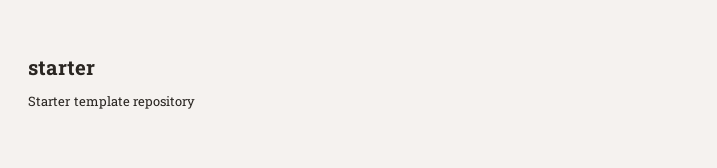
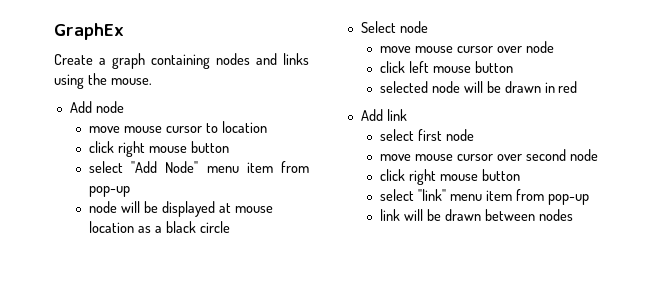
[28,61,95,76] [28,96,196,109] starter // Starter template repository -> [54,23,124,40] [54,53,309,69] [54,73,152,89] [69,101,124,113] [88,121,267,133] [88,141,229,157] [88,161,309,173] [88,186,130,197] [88,201,273,217] [88,221,230,233] [360,21,428,33] [379,41,554,53] [379,61,513,73] [379,81,578,93] [360,109,407,121] [379,129,474,141] [379,149,598,161] [379,169,520,185] [379,189,589,205] [379,209,573,221] GraphEx // Create a graph containing nodes and links using the mouse. // Add node // move mouse cursor to location // click right mouse button // select "Add Node" menu item from pop-up // node will be displayed at mouse location as a black circle // Select node // move mouse cursor over node // click left mouse button // selected node will be drawn in red // Add link // select first node // move mouse cursor over second node // click right mouse button // select "link" menu item from pop-up // link will be drawn between nodes

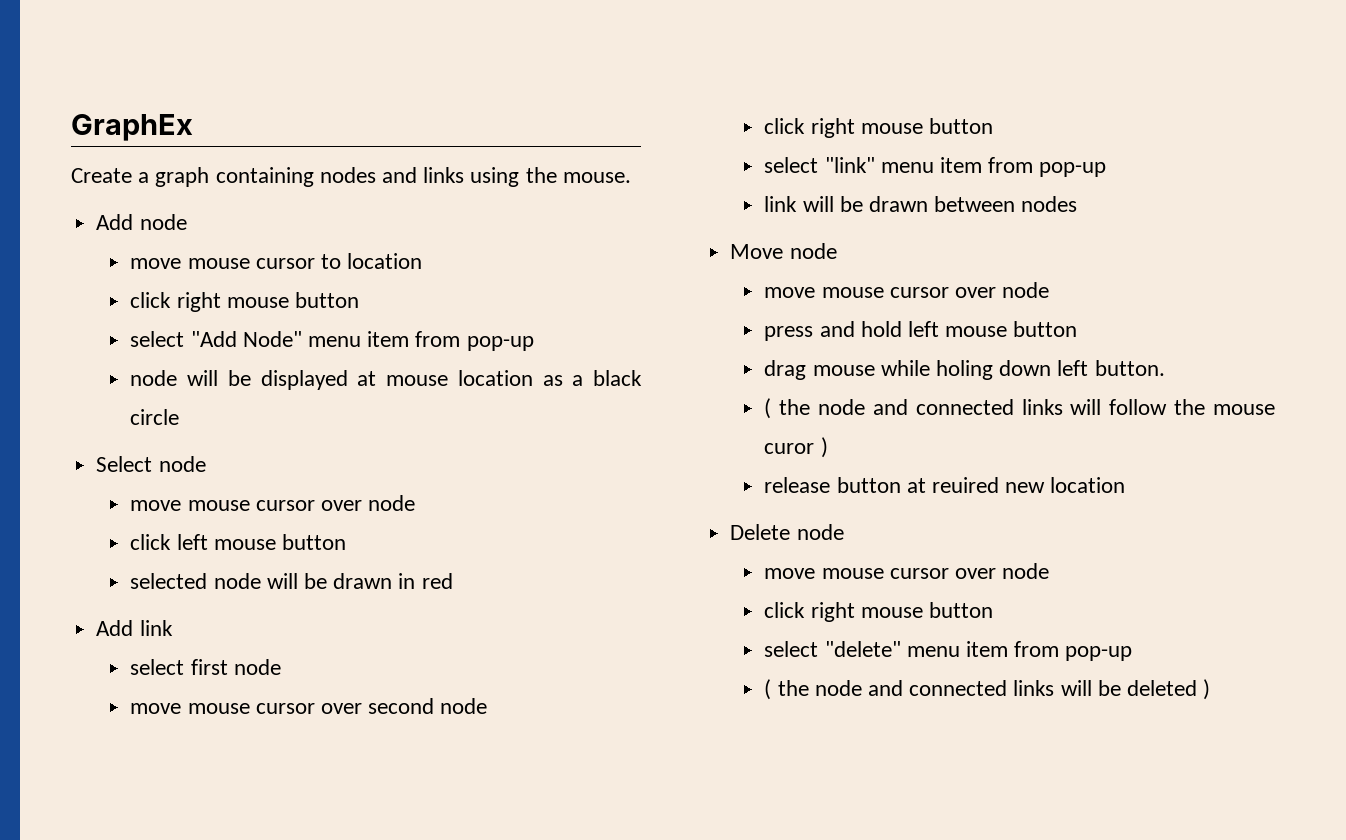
(573, 215) none -> [730,243,837,259] [764,282,1050,298] [764,321,1078,341] [764,360,1165,380] [764,398,1275,419] [764,437,828,458] [764,477,1126,493] [730,524,844,540] [764,563,1050,579] [764,602,994,622] [764,641,1133,661] [764,679,1211,700] // Move node // move mouse cursor over node // press and hold left mouse button // drag mouse while holing down left button. // ( the node and connected links will follow the mouse curor ) // release button at reuired new location // Delete node // move mouse cursor over node // click right mouse button // select "delete" menu item from pop-up // ( the node and connected links will be deleted )

